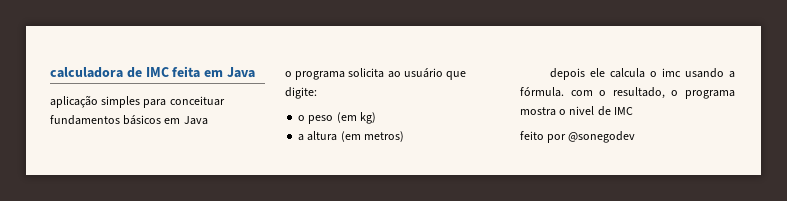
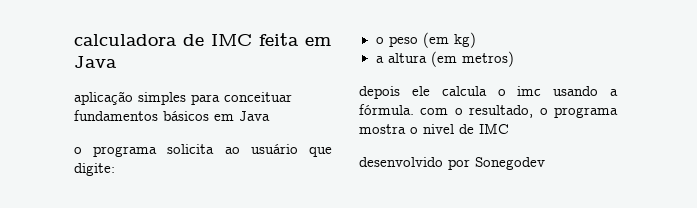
[520,131,636,143] feito por @sonegodev -> [359,157,545,170] desenvolvido por Sonegodev

